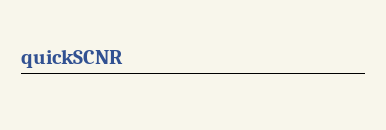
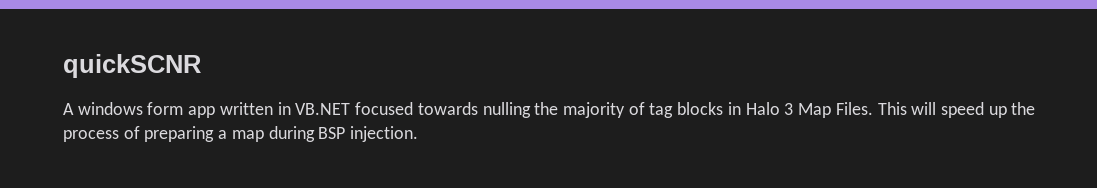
(123, 58) none -> [63,102,1036,118] [63,126,419,142] // A windows form app written in VB.NET focused towards nulling the majority of tag blocks in Halo 3 Map Files. This will speed up the process of preparing a map during BSP injection.

